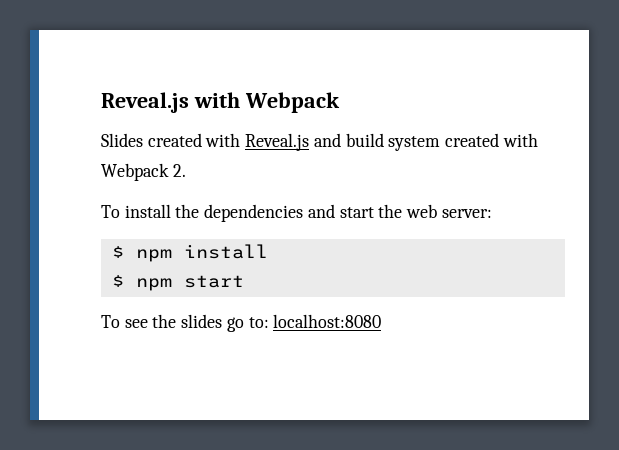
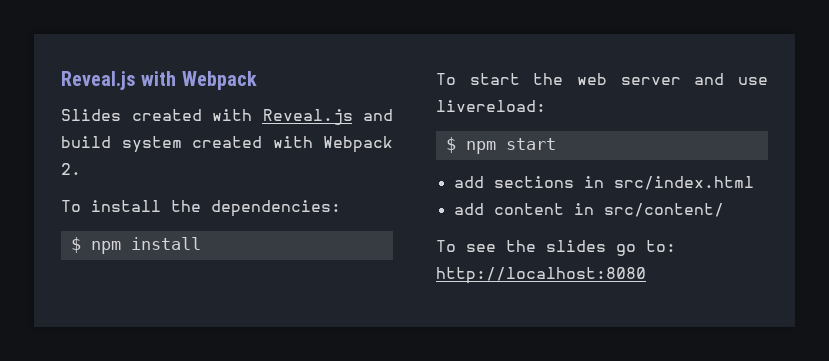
[204,204,492,222] [111,244,268,262] [111,275,244,291] dependencies and start the web server: // $ npm install // $ npm start -> [211,200,341,217] [70,237,201,254] [436,73,768,85] [436,100,546,112] [445,137,556,154] [453,176,754,190] [453,203,724,217] dependencies: // $ npm install // To start the web server and use livereload: // $ npm start // add sections in src/index.html // add content in src/content/
[273,314,382,328] localhost:8080 -> [436,267,646,284] http://localhost:8080

